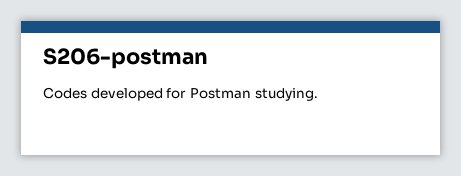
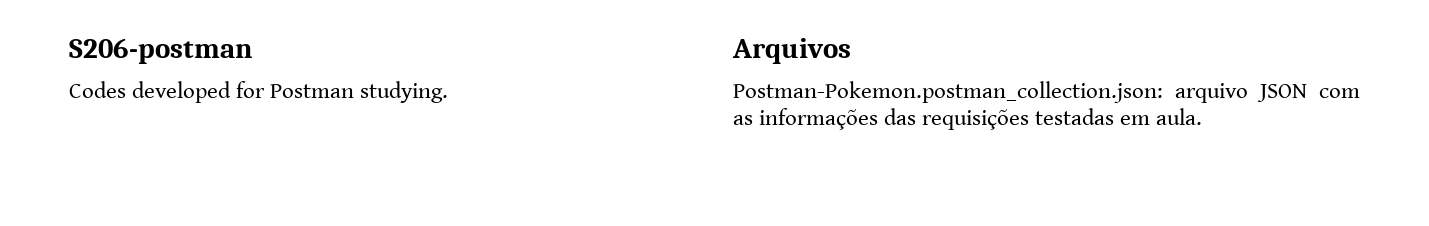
(318, 94) none -> [732,38,851,64] [733,81,1360,103] [733,108,1203,130] // Arquivos // Postman-Pokemon.postman_collection.json: arquivo JSON com as informações das requisições testadas em aula.

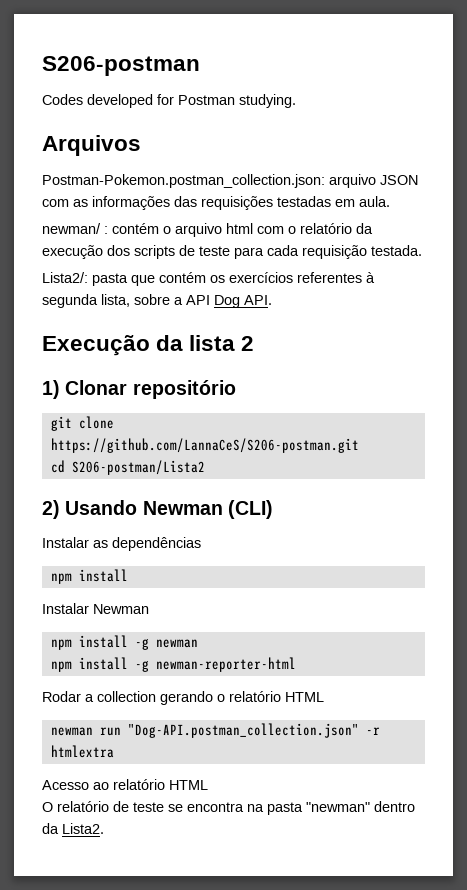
(1203, 116) none -> [42,223,373,237] [42,245,422,259] [42,272,375,286] [42,294,272,308] [42,335,255,356] [42,380,236,399] [50,416,114,431] [50,438,359,453] [50,460,205,475] [42,500,273,519] [42,537,201,551] [50,569,128,584] [42,603,149,614] [50,635,198,650] [50,657,296,672] [42,691,324,705] [50,723,380,738] [50,745,114,758] [42,779,208,790] [42,801,415,815] [42,823,104,834] // newman/ : contém o arquivo html com o relatório da execução dos scripts de teste para cada requisição testada. // Lista2/: pasta que contém os exercícios referentes à segunda lista, sobre a API Dog API. // Execução da lista 2 // 1) Clonar repositório // git clone https://github.com/LannaCeS/S206-postman.git // cd S206-postman/Lista2 // 2) Usando Newman (CLI) // Instalar as dependências // npm install // Instalar Newman // npm install -g newman // npm install -g newman-reporter-html // Rodar a collection gerando o relatório HTML // newman run "Dog-API.postman_collection.json" -r htmlextra // Acesso ao relatório HTML // O relatório de teste se encontra na pasta "newman" dentro da Lista2.

